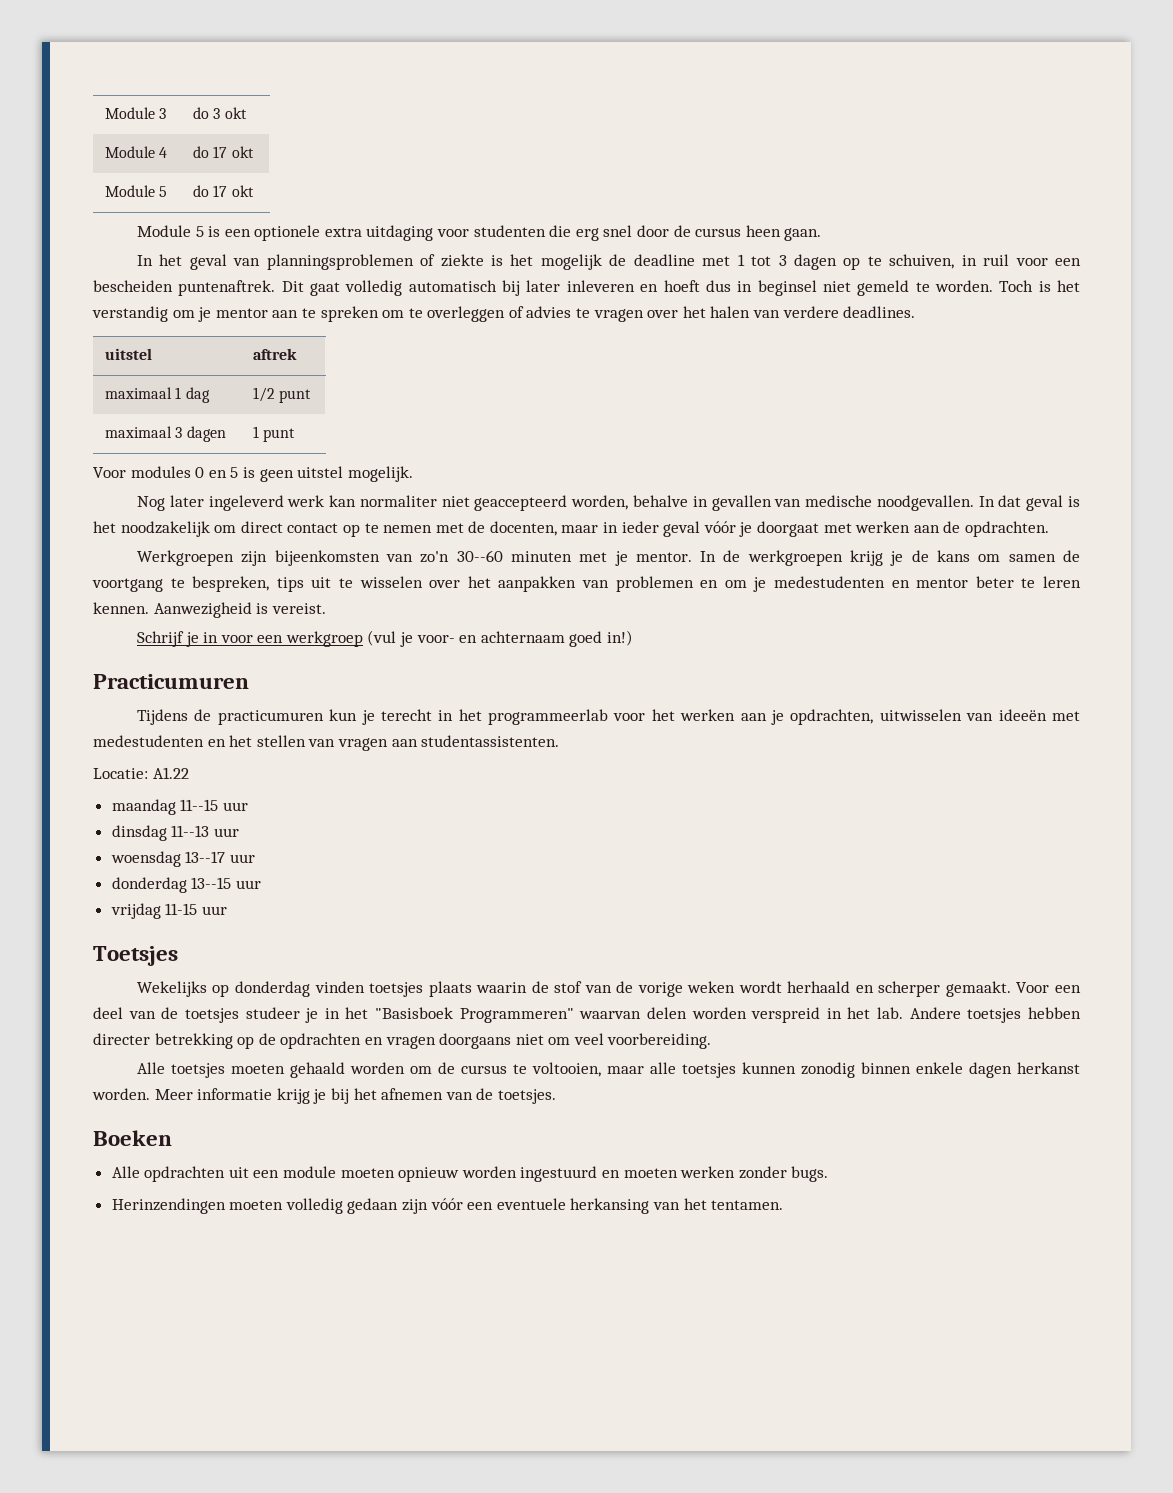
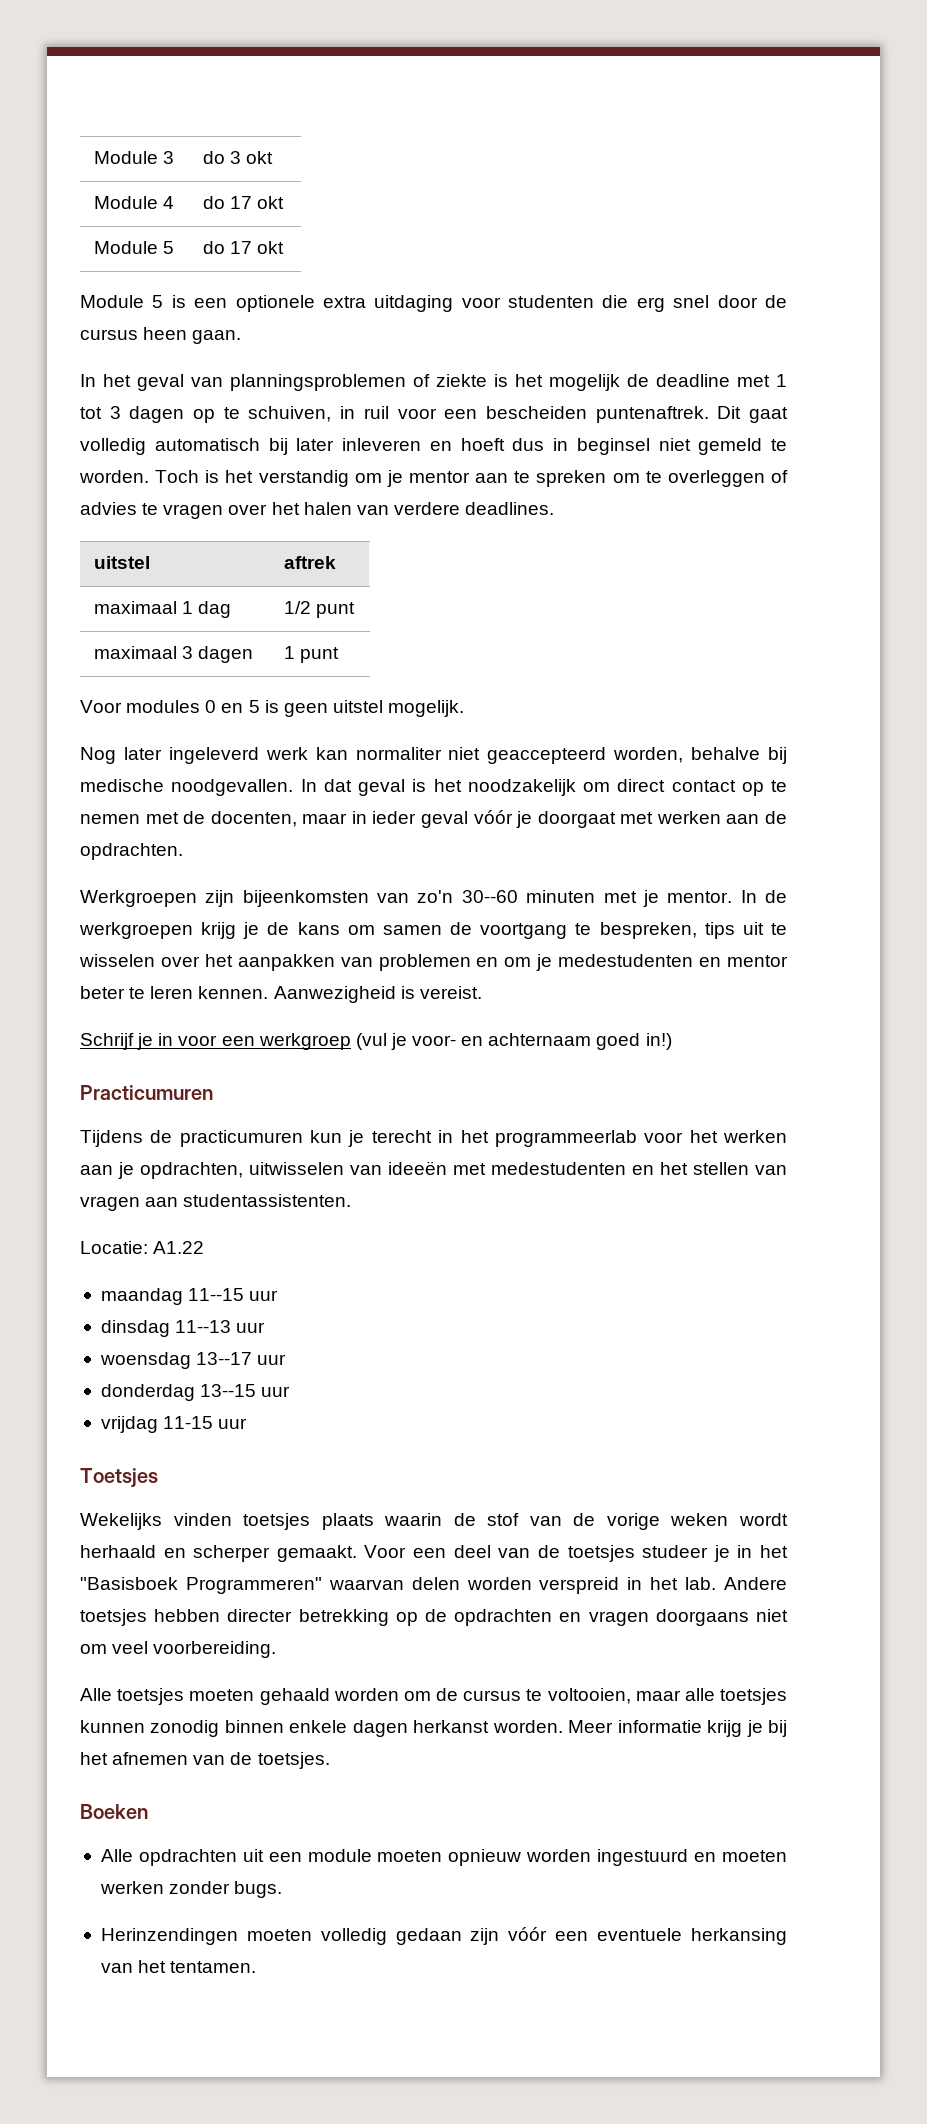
[692,495,802,511] in gevallen van -> [767,747,787,764] bij
[212,981,311,997] op donderdag -> (162, 1521) none

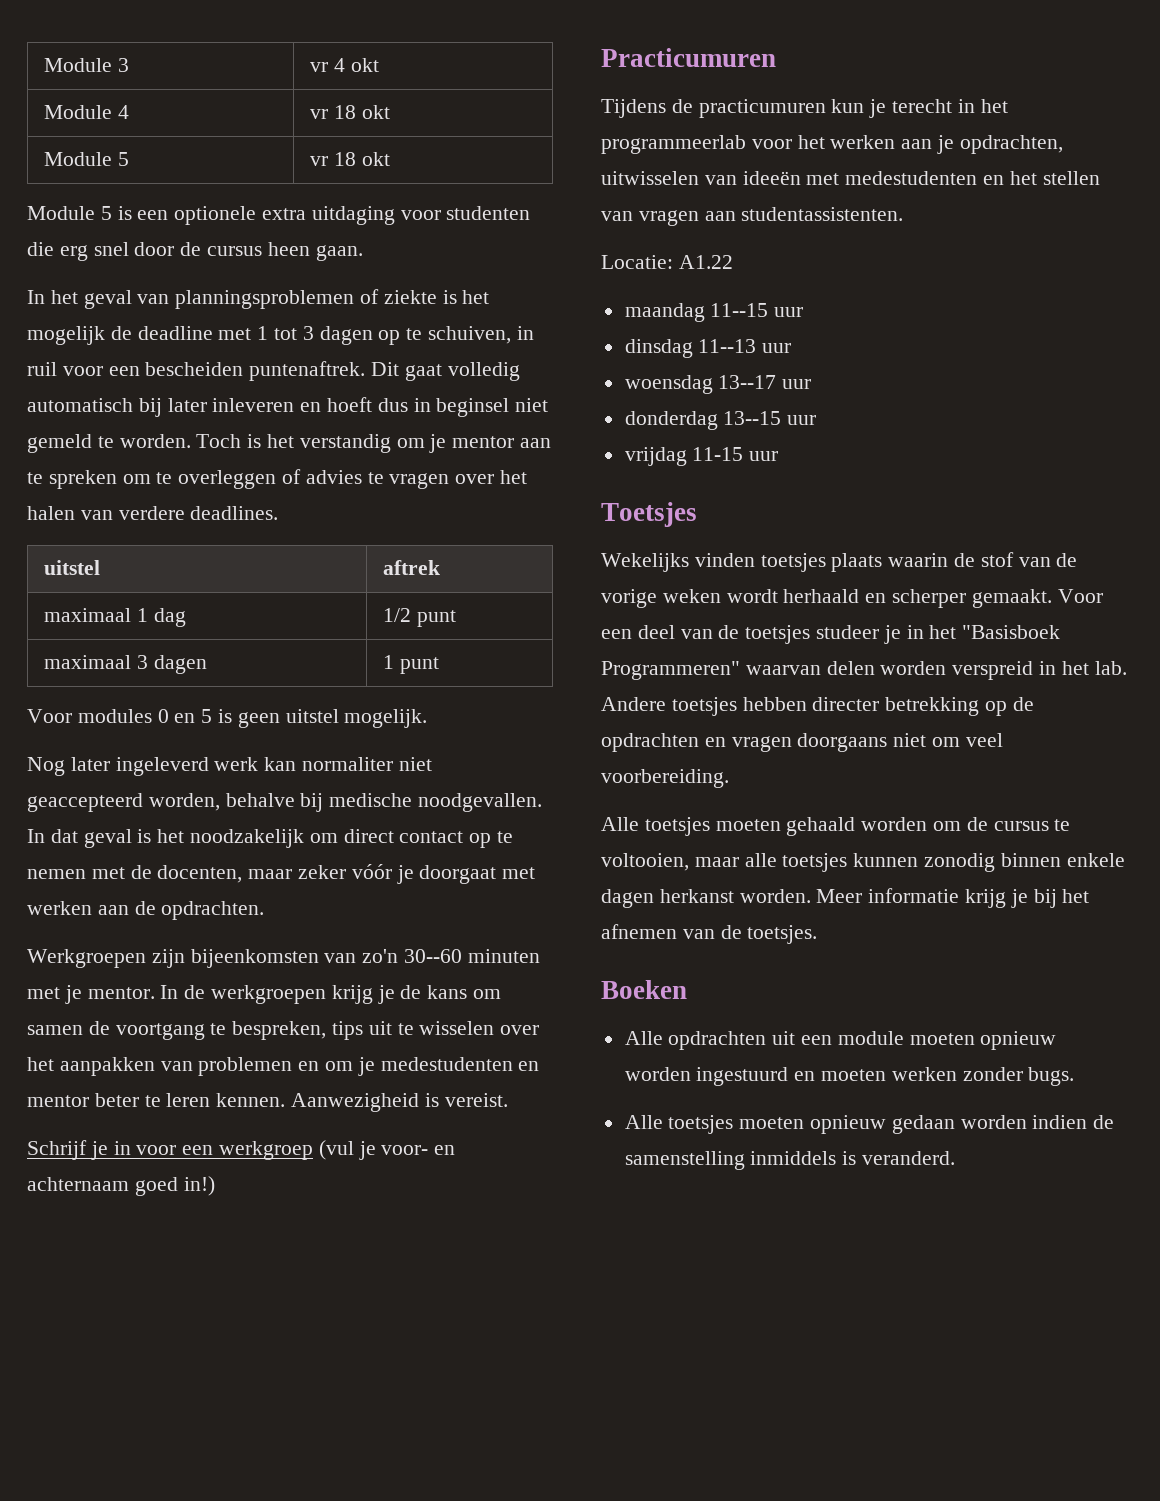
[202,151,241,164] do 3 -> [310,58,345,72] vr 4
[202,196,252,209] do 17 -> [310,105,356,119] vr 18
[202,241,252,254] do 17 -> [310,152,356,166] vr 18
[351,811,468,828] in ieder geval -> [298,865,347,879] zeker
[100,1927,788,1945] [100,1960,257,1973] Herinzendingen moeten volledig gedaan zijn vóór een eventuele herkansing van het tentamen. -> [624,1115,1115,1134] [624,1151,956,1170] Alle toetsjes moeten opnieuw gedaan worden indien de samenstelling inmiddels is veranderd.

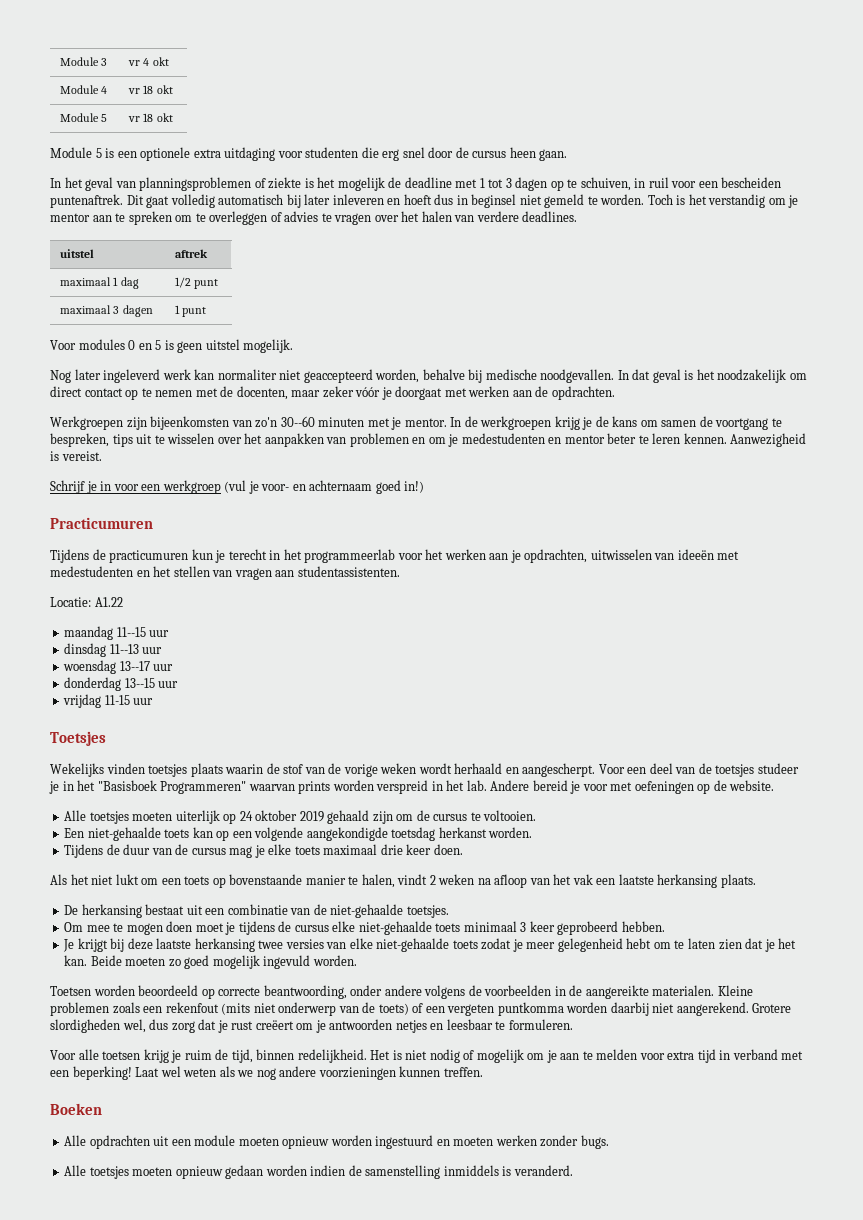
[892,589,1052,608] scherper gemaakt. -> [522,763,596,777] aangescherpt.
[826,661,875,675] delen -> [298,781,331,794] prints
[671,697,1034,716] [601,733,1003,752] [601,769,729,788] [601,817,1071,836] [601,853,1125,872] [601,888,1090,908] [601,924,818,944] toetsjes hebben directer betrekking op de opdrachten en vragen doorgaans niet om veel voorbereiding. // Alle toetsjes moeten gehaald worden om de cursus te voltooien, maar alle toetsjes kunnen zonodig binnen enkele dagen herkanst worden. Meer informatie krijg je bij het afnemen van de toetsjes. -> [532,780,775,794] [64,810,537,824] [64,827,533,841] [64,844,463,858] [50,874,756,888] [64,904,449,918] [64,921,665,935] [63,938,797,952] [64,955,357,969] [50,985,753,999] [50,1002,792,1016] [50,1019,573,1033] [50,1049,804,1063] [50,1066,483,1080] bereid je voor met oefeningen op de website. // Alle toetsjes moeten uiterlijk op 24 oktober 2019 gehaald zijn om de cursus te voltooien. // Een niet-gehaalde toets kan op een volgende aangekondigde toetsdag herkanst worden. // Tijdens de duur van de cursus mag je elke toets maximaal drie keer doen. // Als het niet lukt om een toets op bovenstaande manier te halen, vindt 2 weken na afloop van het vak een laatste herkansing plaats. // De herkansing bestaat uit een combinatie van de niet-gehaalde toetsjes. // Om mee te mogen doen moet je tijdens de cursus elke niet-gehaalde toets minimaal 3 keer geprobeerd hebben. // Je krijgt bij deze laatste herkansing twee versies van elke niet-gehaalde toets zodat je meer gelegenheid hebt om te laten zien dat je het kan. Beide moeten zo goed mogelijk ingevuld worden. // Toetsen worden beoordeeld op correcte beantwoording, onder andere volgens de voorbeelden in de aangereikte materialen. Kleine problemen zoals een rekenfout (mits niet onderwerp van de toets) of een vergeten puntkomma worden daarbij niet aangerekend. Grotere slordigheden wel, dus zorg dat je rust creëert om je antwoorden netjes en leesbaar te formuleren. // Voor alle toetsen krijg je ruim de tijd, binnen redelijkheid. Het is niet nodig of mogelijk om je aan te melden voor extra tijd in verband met een beperking! Laat wel weten als we nog andere voorzieningen kunnen treffen.

